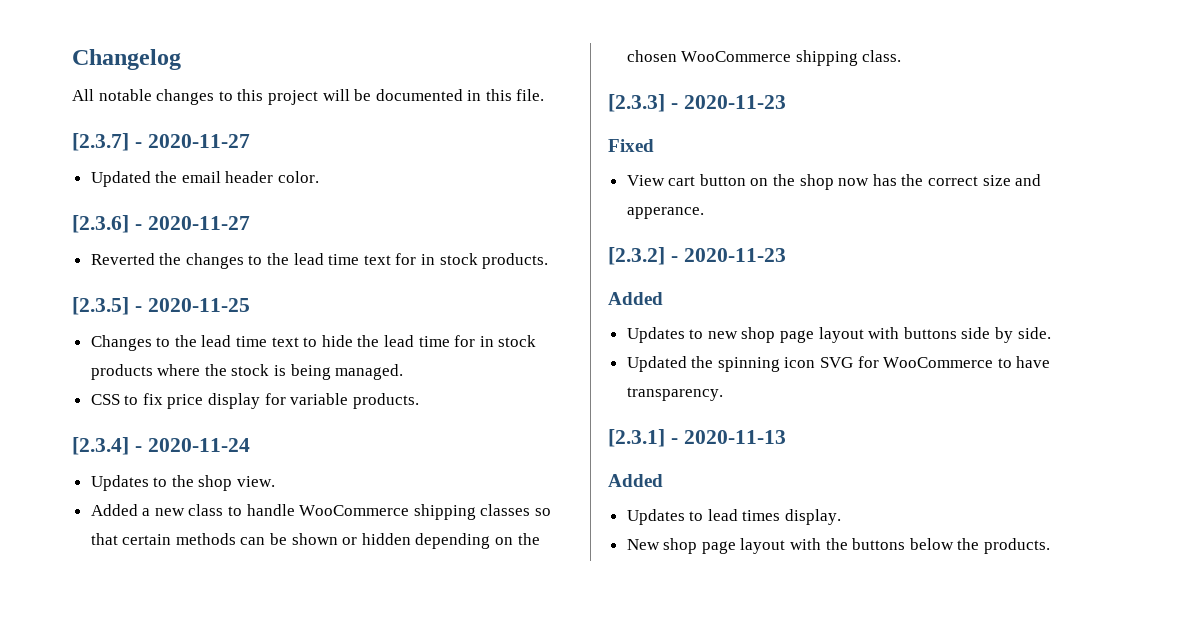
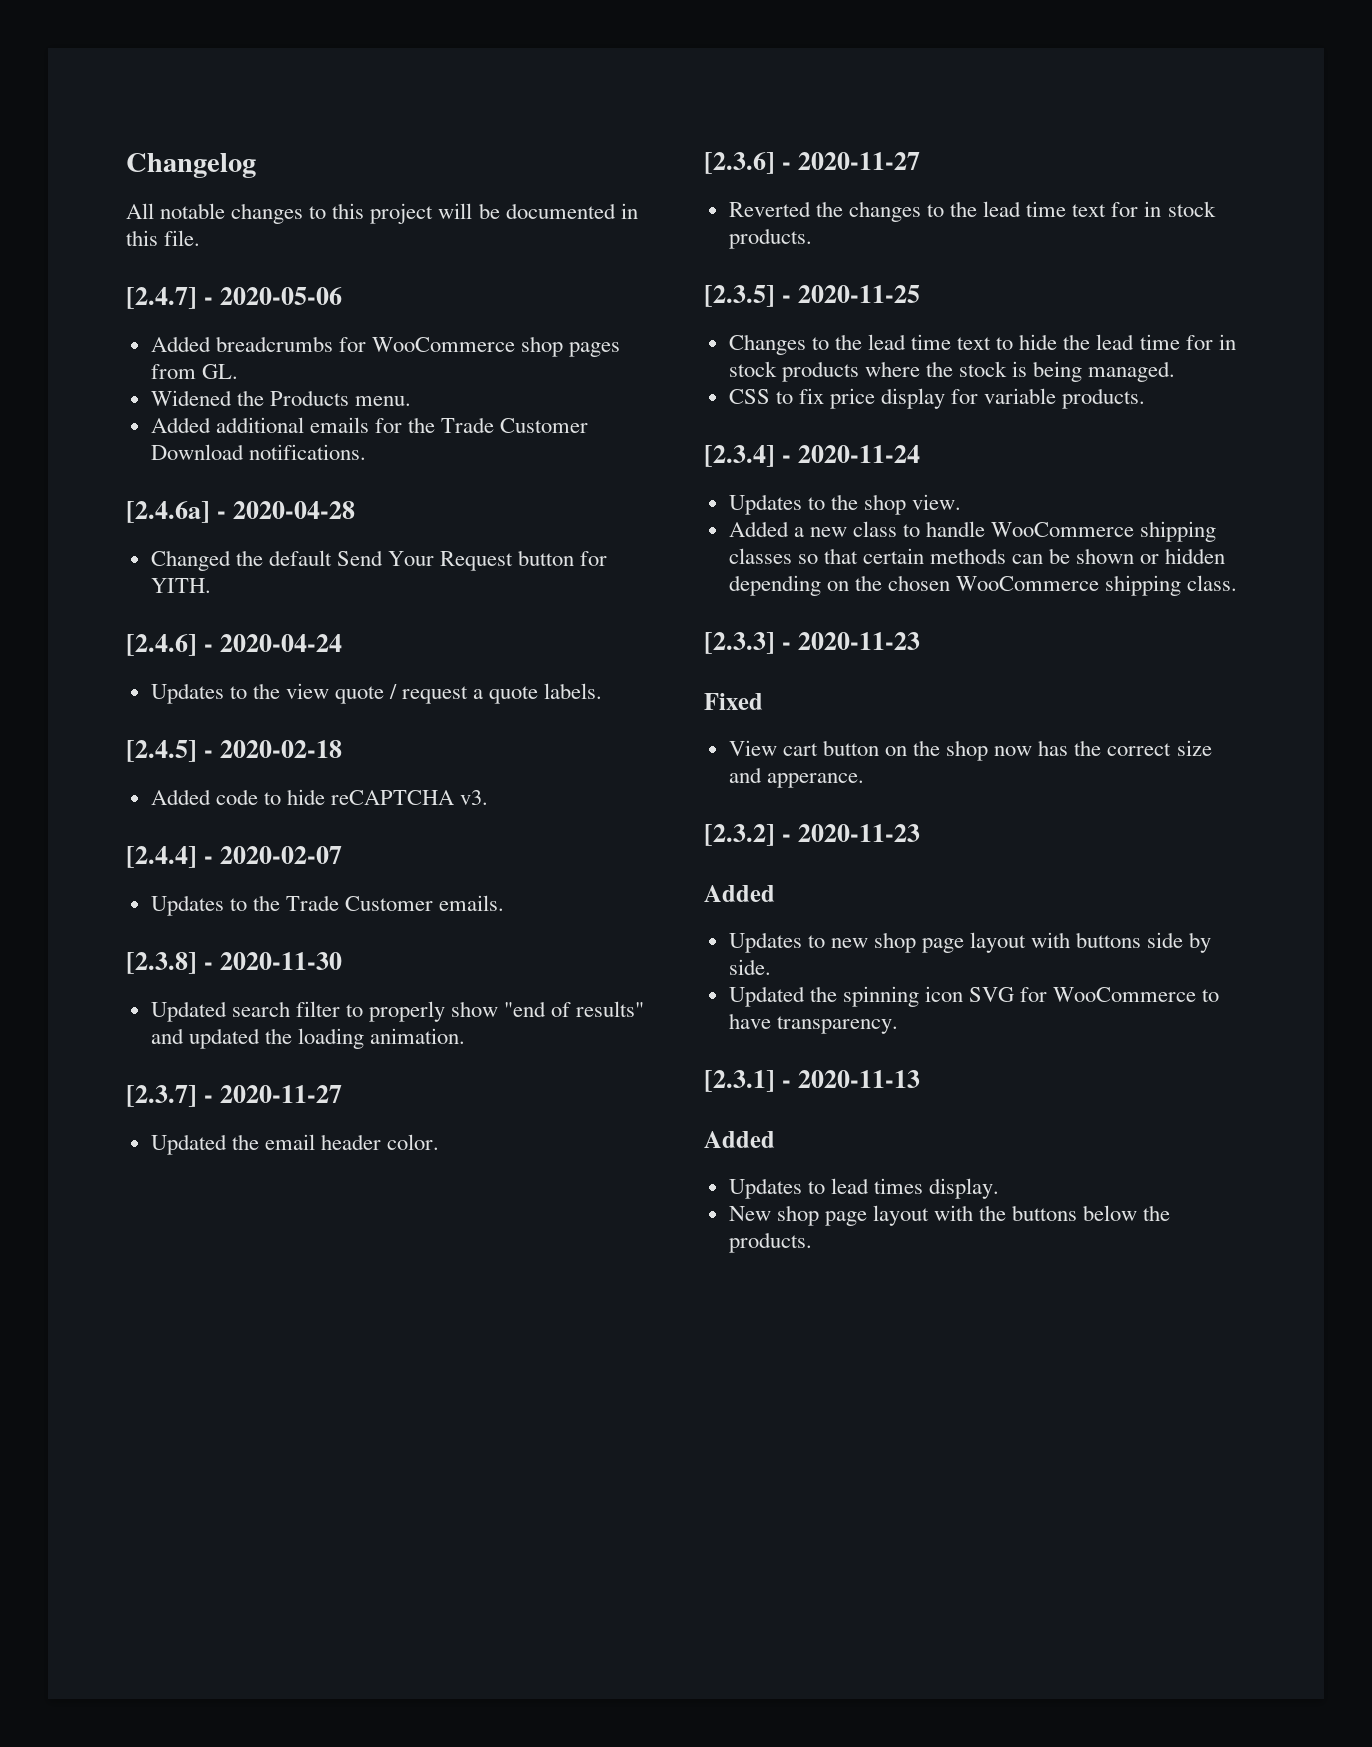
(545, 95) none -> [126,287,343,309] [150,336,621,357] [150,364,238,379] [150,390,411,406] [150,417,589,433] [150,444,366,460] [126,501,356,523] [150,550,608,571] [150,578,211,593] [126,634,343,656] [150,683,603,704] [126,740,343,762] [150,789,489,805] [126,846,343,868] [150,895,505,916] [126,952,343,974] [150,1001,645,1022] [150,1028,466,1049] // [2.4.7] - 2020-05-06 // Added breadcrumbs for WooCommerce shop pages from GL. // Widened the Products menu. // Added additional emails for the Trade Customer Download notifications. // [2.4.6a] - 2020-04-28 // Changed the default Send Your Request button for YITH. // [2.4.6] - 2020-04-24 // Updates to the view quote / request a quote labels. // [2.4.5] - 2020-02-18 // Added code to hide reCAPTCHA v3. // [2.4.4] - 2020-02-07 // Updates to the Trade Customer emails. // [2.3.8] - 2020-11-30 // Updated search filter to properly show "end of results" and updated the loading animation.

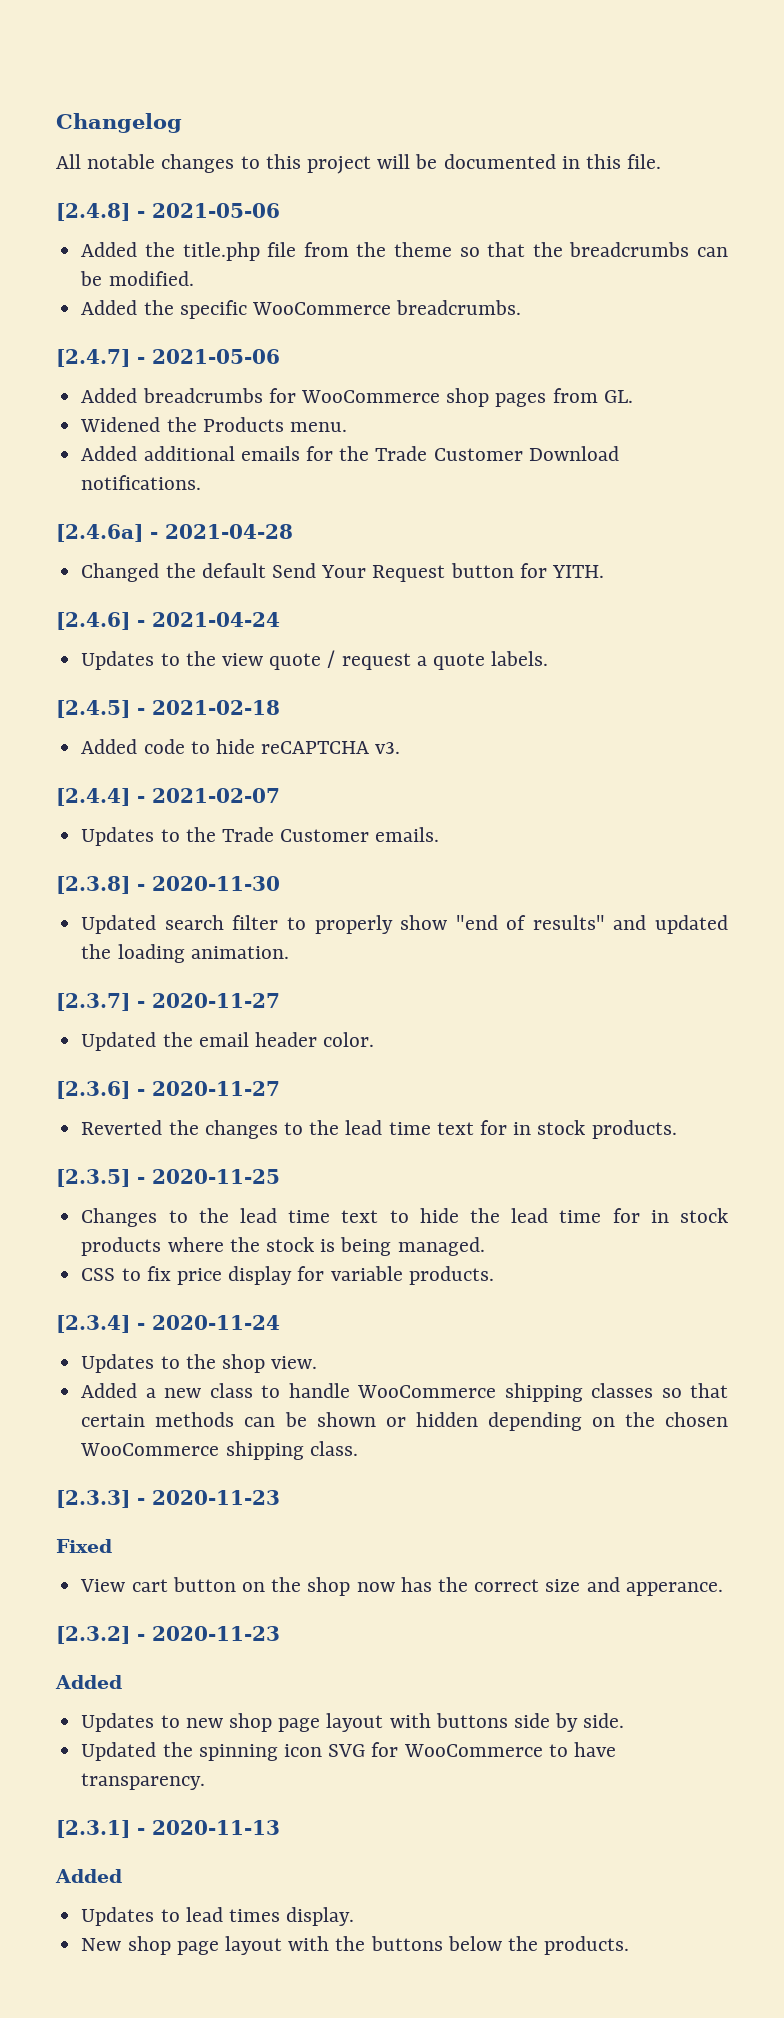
(201, 238) none -> [56,203,280,221] [81,242,728,261] [80,271,194,286] [81,300,522,319] // [2.4.8] - 2021-05-06 // Added the title.php file from the theme so that the breadcrumbs can be modified. // Added the specific WooCommerce breadcrumbs.
[220,287,343,305] 2020-05-06 -> [152,349,280,364] 2021-05-06
[233,501,356,519] 2020-04-28 -> [165,524,293,539] 2021-04-28
[220,634,343,652] 2020-04-24 -> [152,612,280,627] 2021-04-24
[220,740,343,758] 2020-02-18 -> [152,700,280,715] 2021-02-18
[220,846,343,864] 2020-02-07 -> [152,788,280,803] 2021-02-07

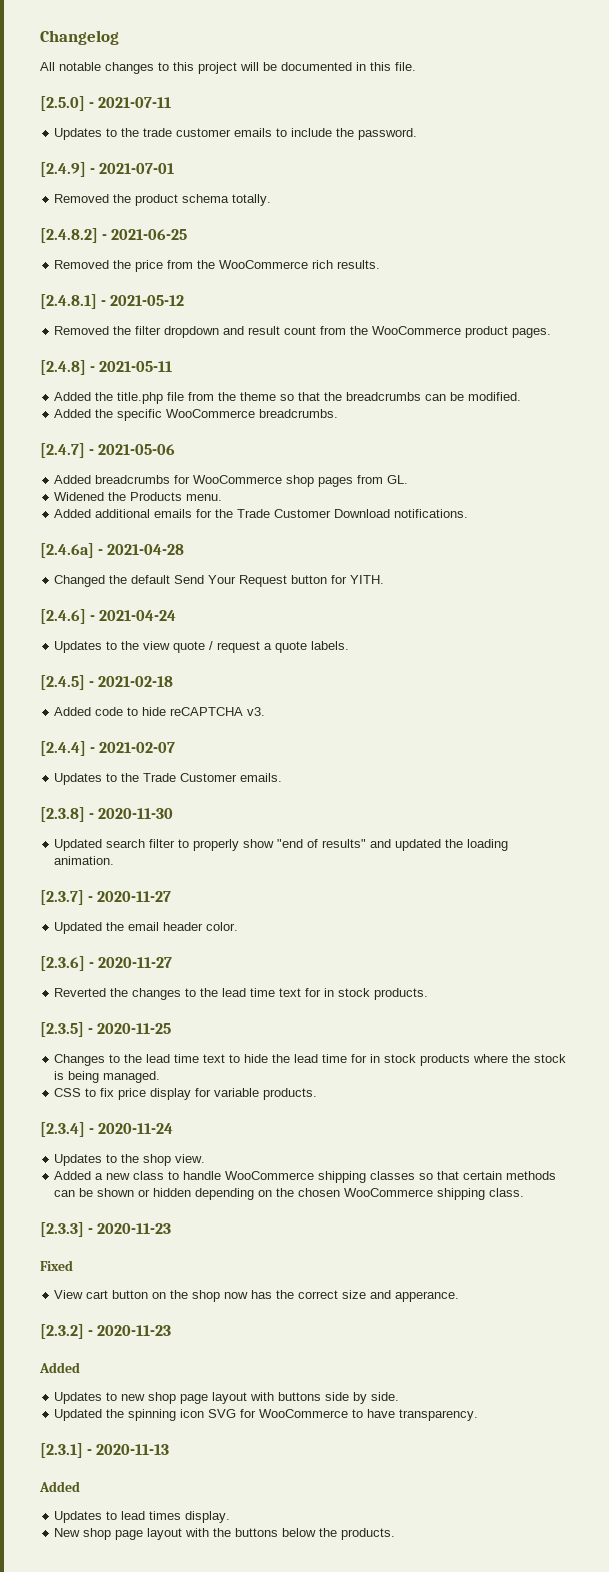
(662, 161) none -> [40,96,172,111] [54,128,418,140] [40,162,175,177] [54,194,272,206] [40,228,188,243] [54,260,381,272] [40,294,185,309] [54,326,552,338] // [2.5.0] - 2021-07-11 // Updates to the trade customer emails to include the password. // [2.4.9] - 2021-07-01 // Removed the product schema totally. // [2.4.8.2] - 2021-06-25 // Removed the price from the WooCommerce rich results. // [2.4.8.1] - 2021-05-12 // Removed the filter dropdown and result count from the WooCommerce product pages.
[152,203,280,218] 2021-05-06 -> [99,361,173,372] 2021-05-11

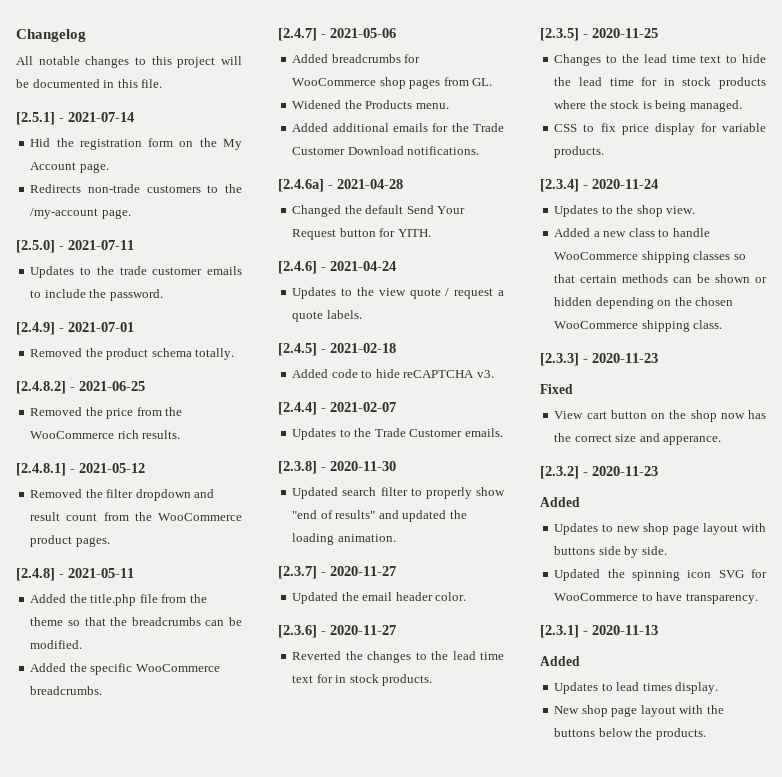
(416, 66) none -> [16,112,134,125] [30,138,242,150] [30,162,109,173] [30,184,243,193] [30,208,131,219] // [2.5.1] - 2021-07-14 // Hid the registration form on the My Account page. // Redirects non-trade customers to the /my-account page.

